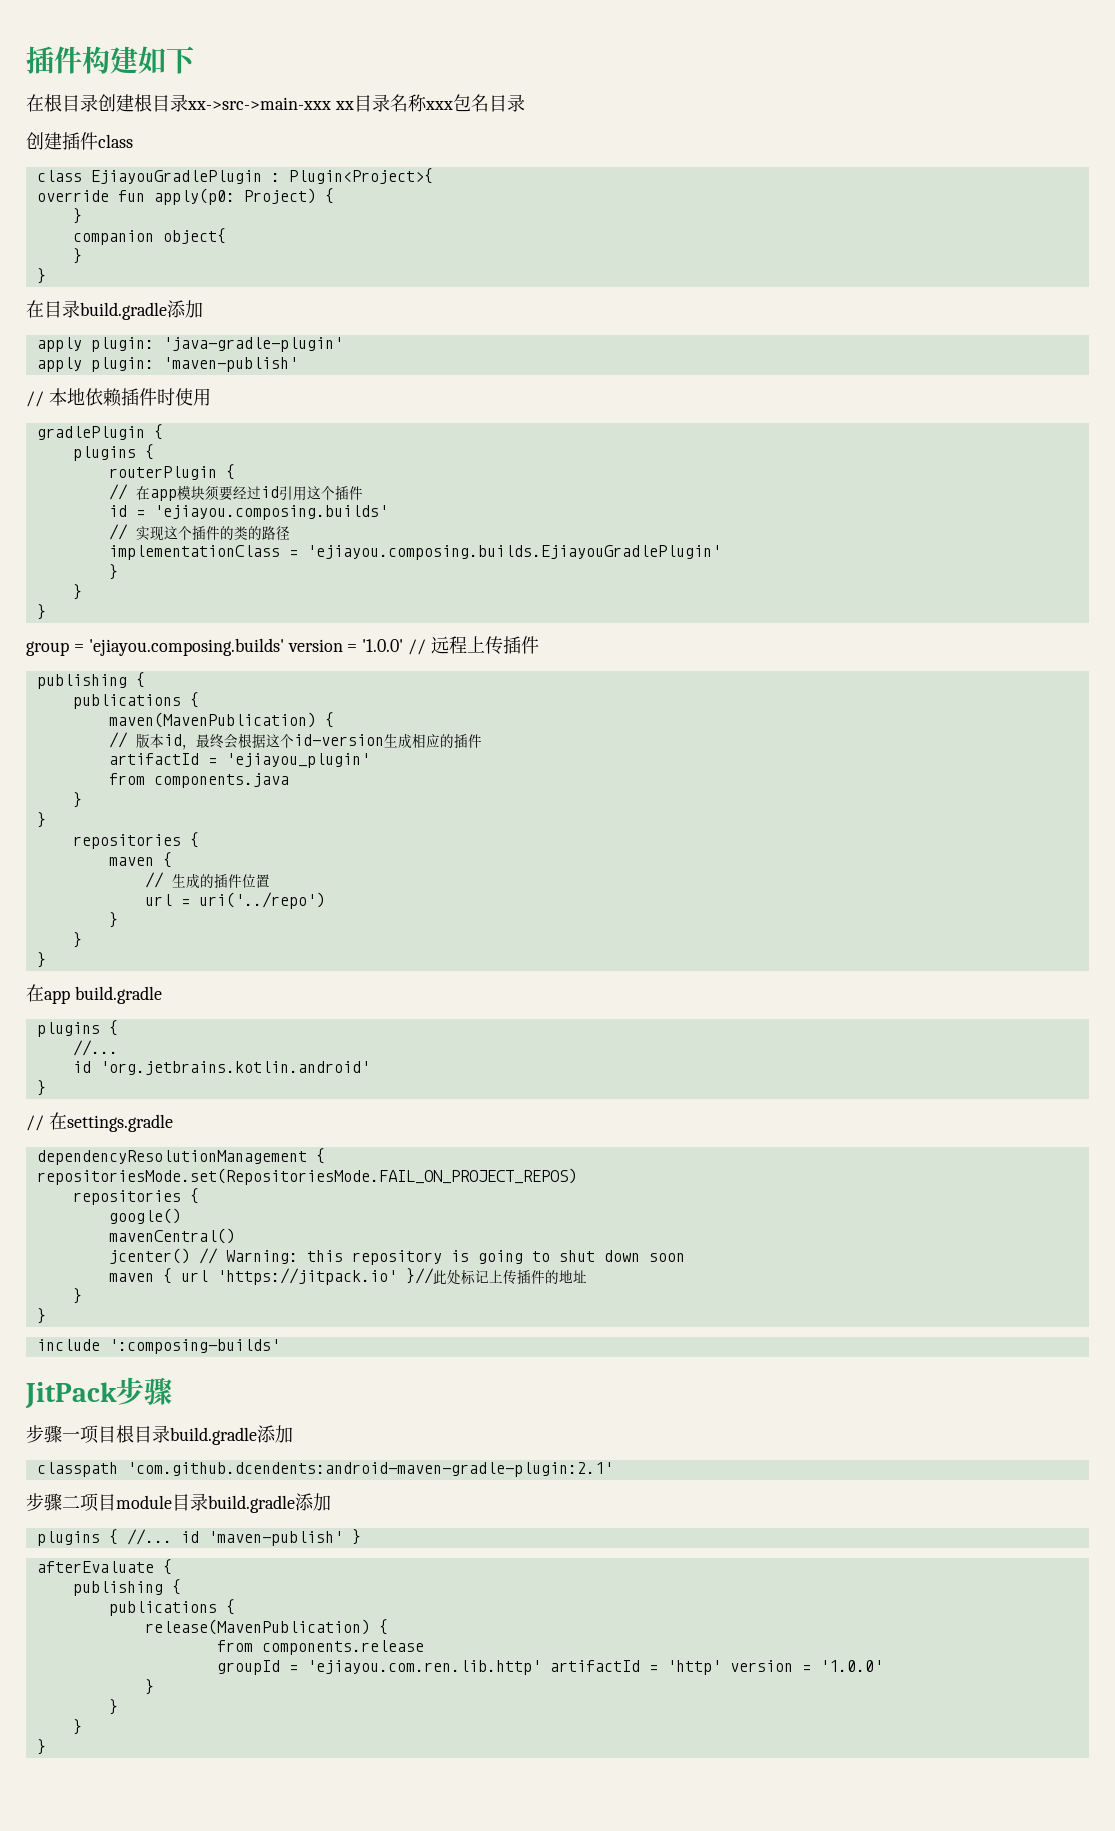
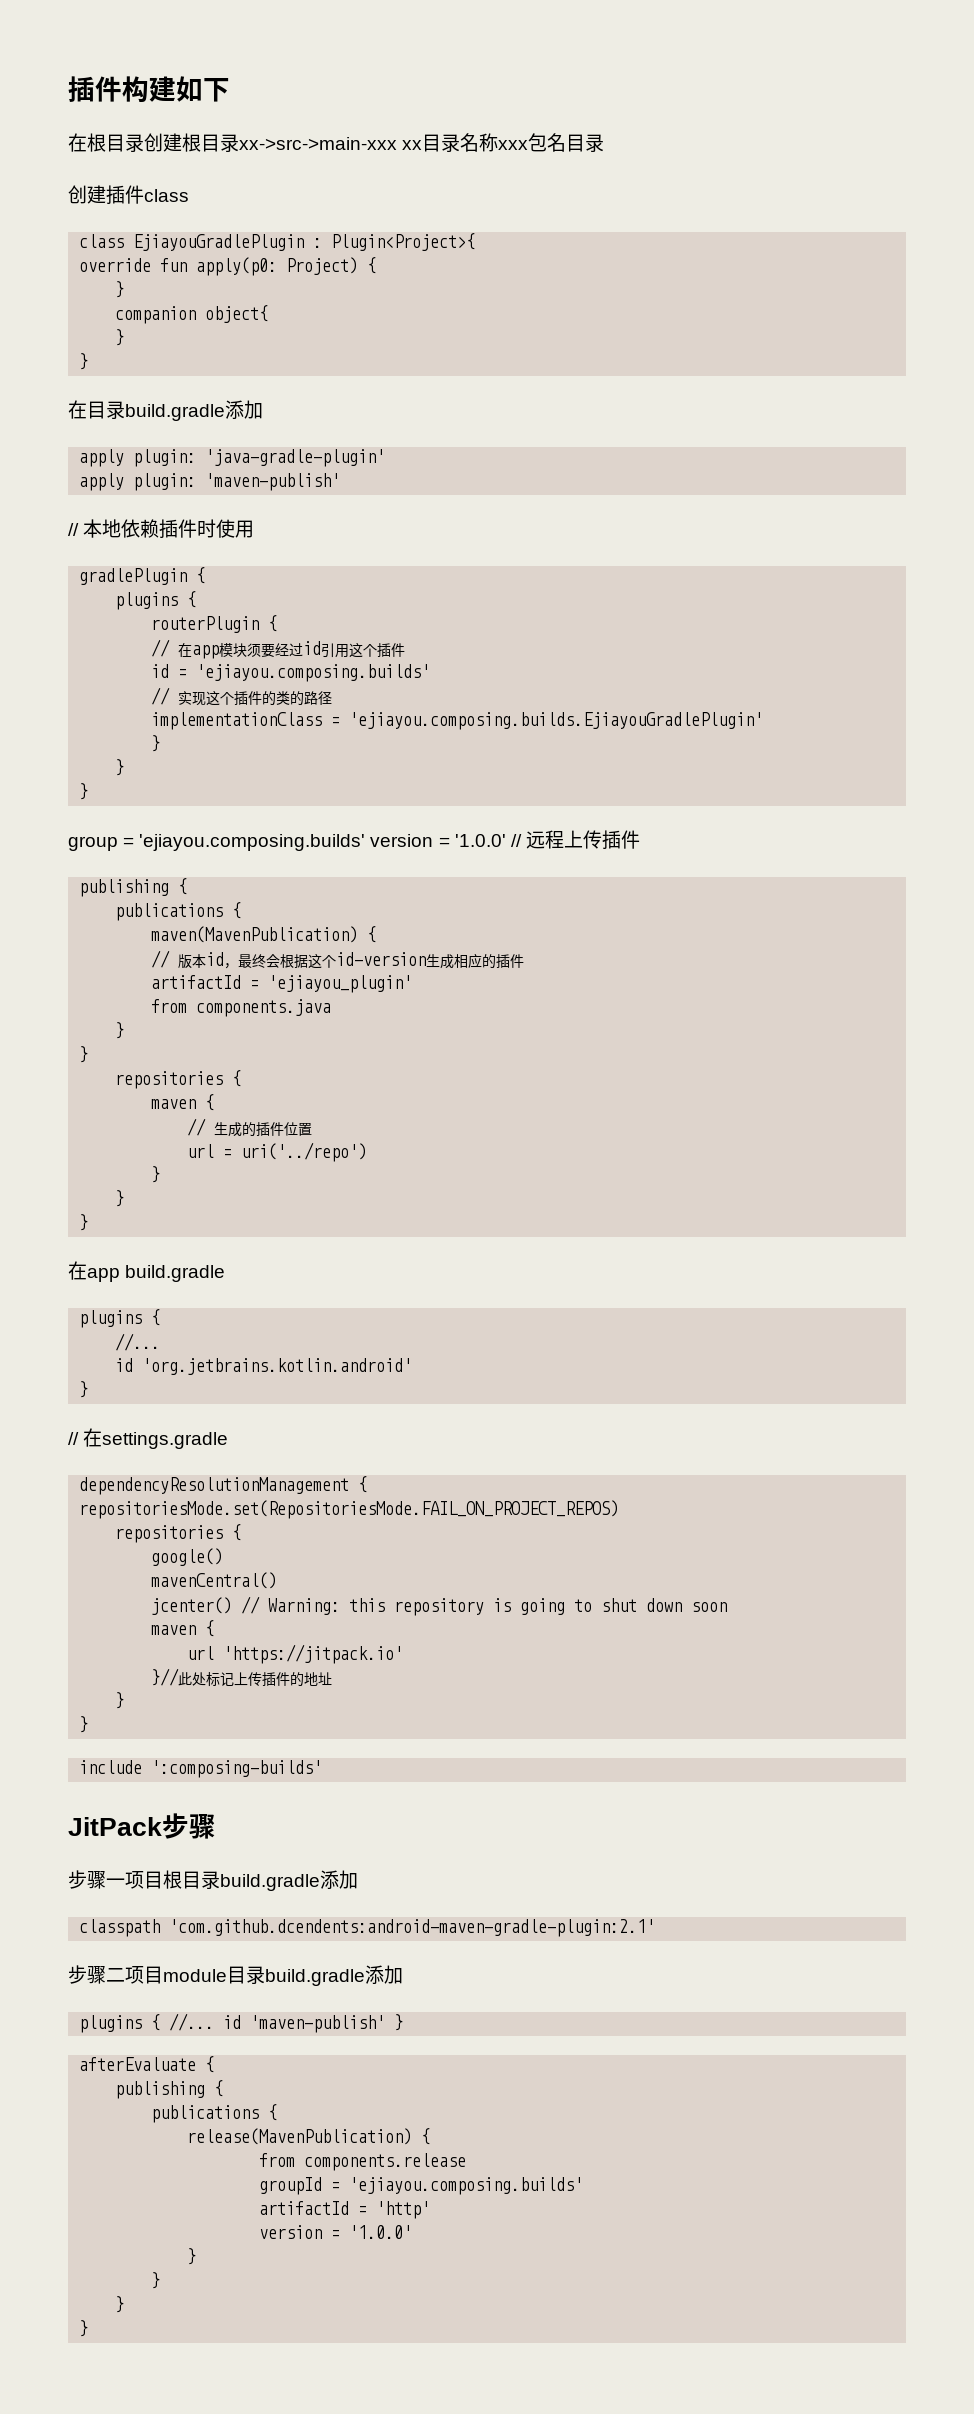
(172, 1276) none -> (215, 1628) //
(397, 1276) none -> (404, 1654) //
[306,1660,541,1675] 'ejiayou.com.ren.lib.http' -> [349,2177,584,2195] 'ejiayou.composing.builds' //
(721, 1667) none -> (431, 2210) //

